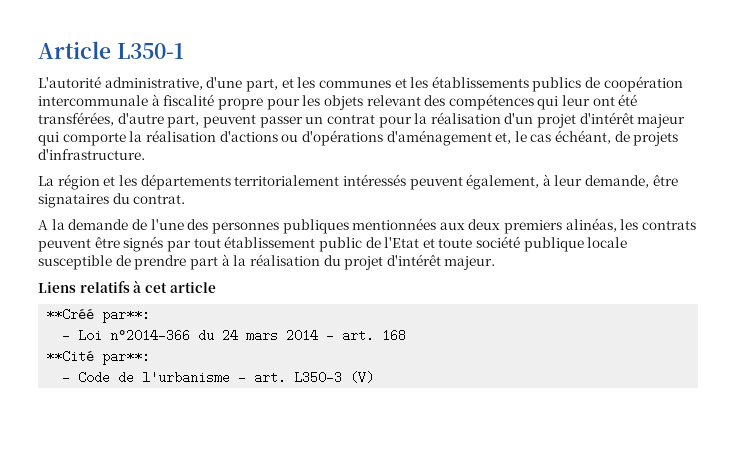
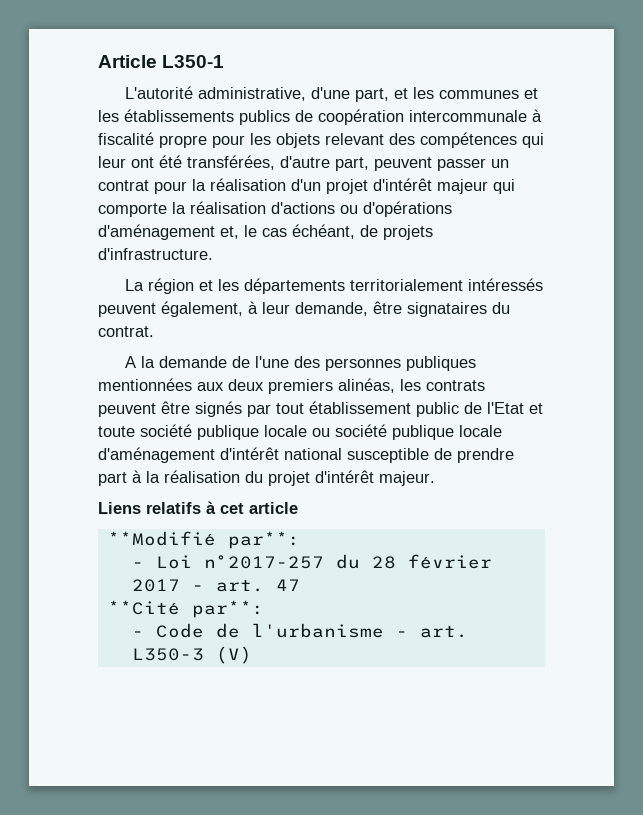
(628, 242) none -> [312,424,502,440] [98,447,342,463] ou société publique locale d'aménagement d'intérêt national
[46,308,95,321] **Créé -> [107,531,216,546] **Modifié
[110,329,407,342] n°2014-366 du 24 mars 2014 - art. 168 -> [203,554,492,569] [131,579,300,592] n°2017-257 du 28 février 2017 - art. 47

